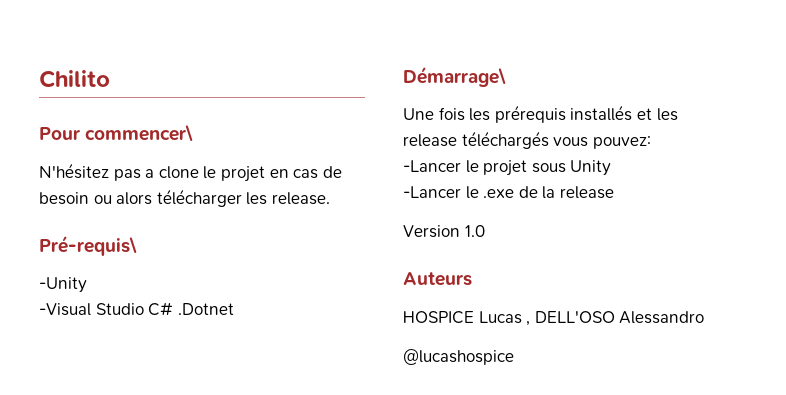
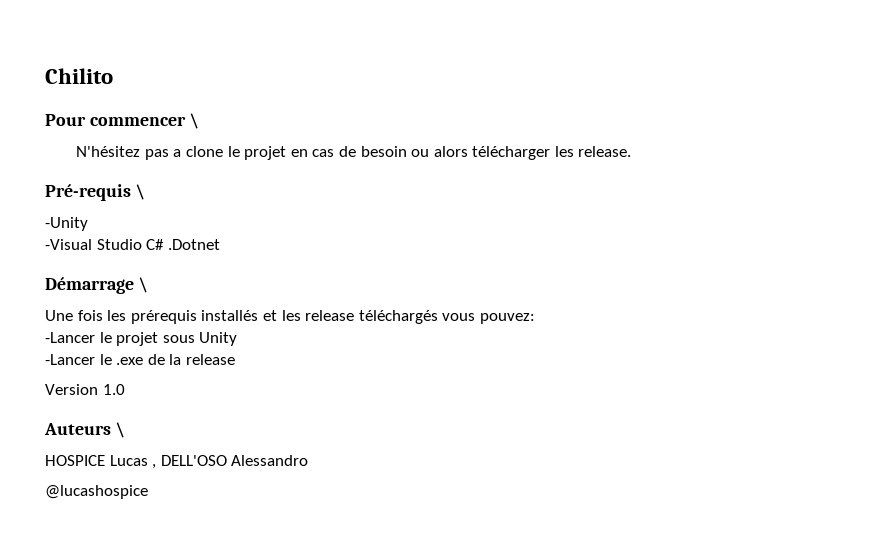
[85,124,194,142] commencer\ -> [89,113,199,129] commencer \
[39,235,137,256] Pré-requis\ -> [45,184,145,201] Pré-requis \
[403,66,506,87] Démarrage\ -> [45,277,148,294] Démarrage \
(472, 279) none -> [115,422,125,438] \

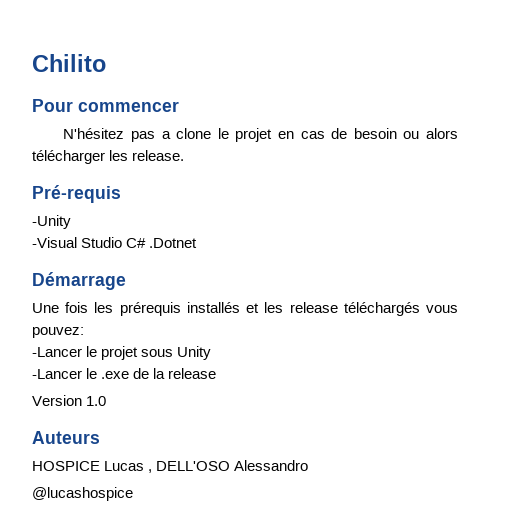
[189,113,199,129] \ -> (179, 106) none
[135,184,145,200] \ -> (121, 194) none
[138,277,148,293] \ -> (126, 281) none
[115,422,125,438] \ -> (100, 437) none

